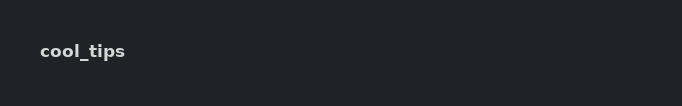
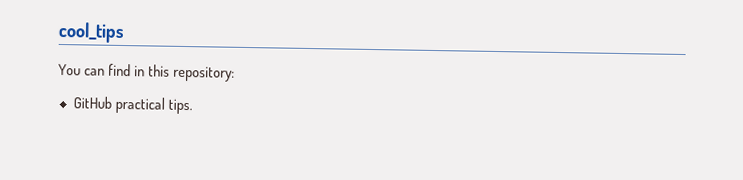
(125, 52) none -> [58,63,235,82] [72,96,193,115] // You can find in this repository: // GitHub practical tips.

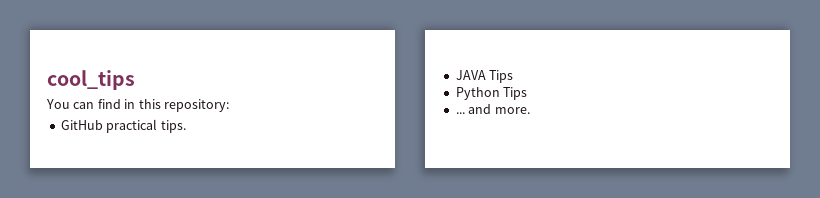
(193, 106) none -> [455,70,514,83] [455,87,528,100] [455,104,530,114] // JAVA Tips // Python Tips // ... and more.

